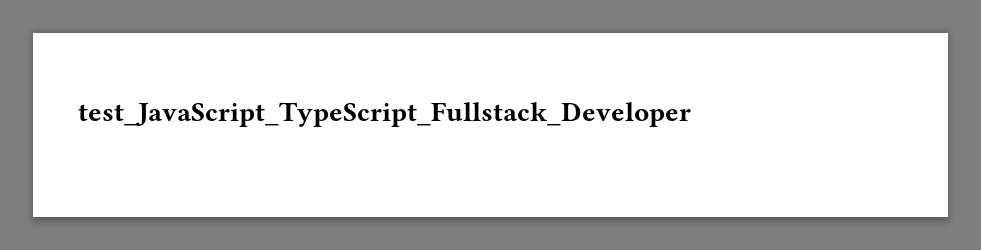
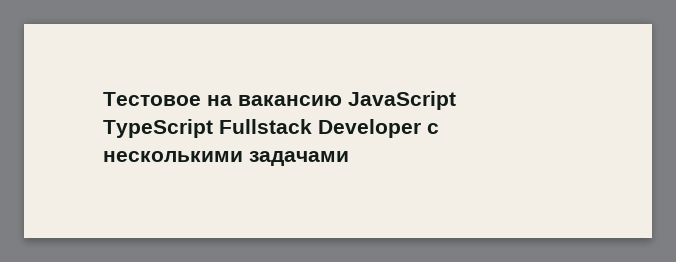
[78,102,691,127] test_JavaScript_TypeScript_Fullstack_Developer -> [103,91,456,110] [103,119,439,138] [103,151,349,166] Тестовое на вакансию JavaScript TypeScript Fullstack Developer с несколькими задачами

